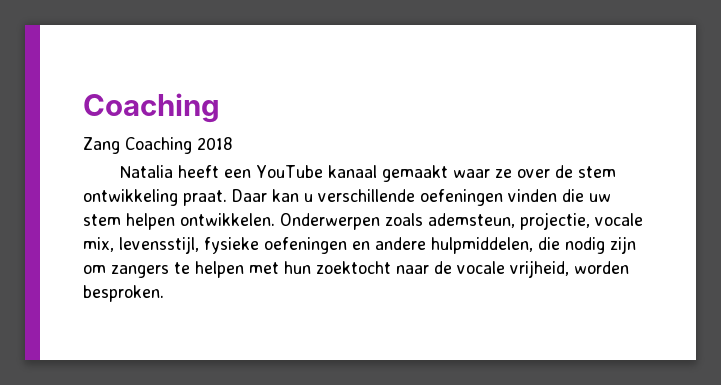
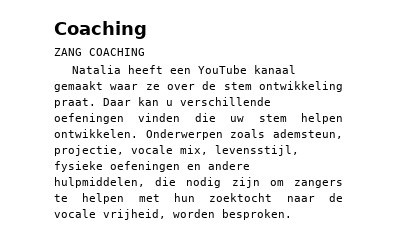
[83,137,233,154] Zang Coaching 2018 -> [54,48,145,56] ZANG COACHING

